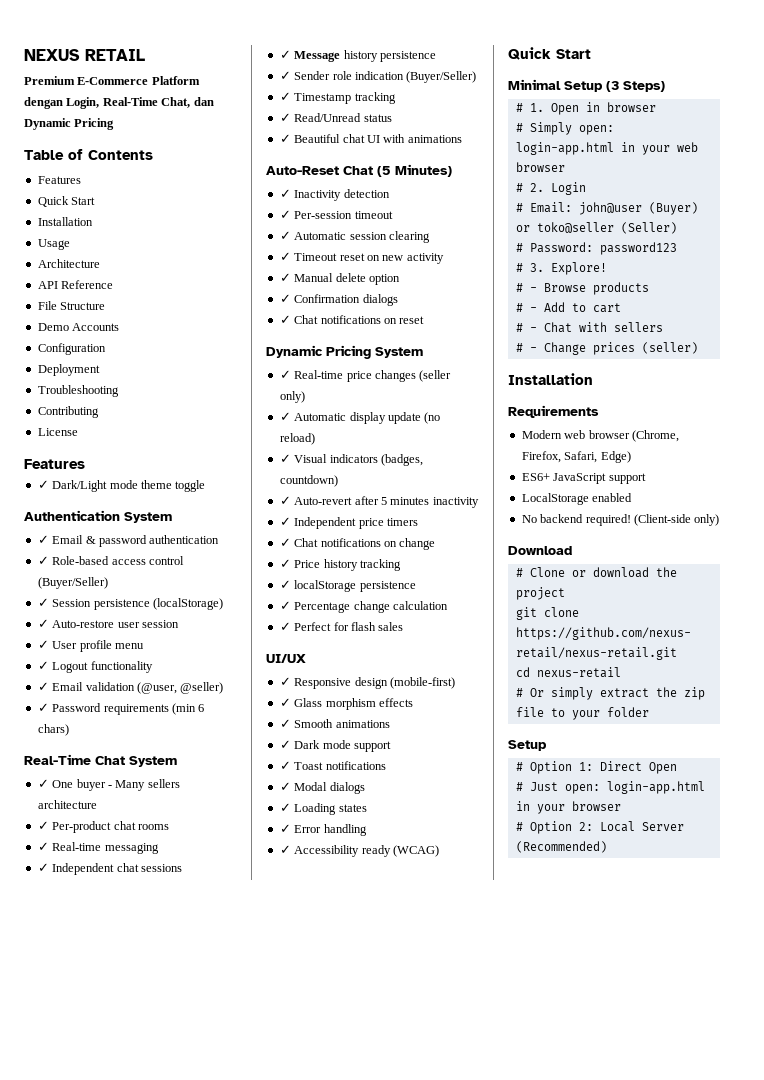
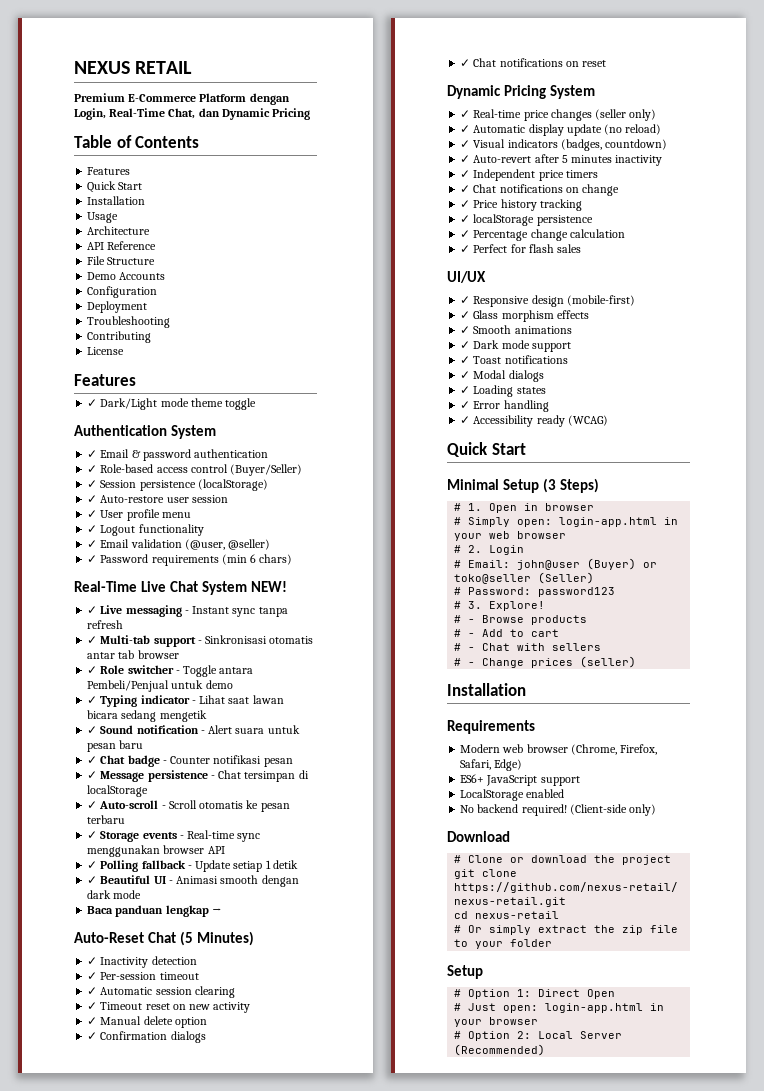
(91, 759) none -> [140,581,166,592] Live
[37,779,180,791] [37,800,97,809] [37,821,169,833] [37,842,159,854] [37,863,182,875] // ✓ One buyer - Many sellers architecture // ✓ Per-product chat rooms // ✓ Real-time messaging // ✓ Independent chat sessions -> [250,581,287,592] [87,605,288,617] [87,620,124,629] [87,635,314,647] [87,650,179,659] [87,665,254,677] [87,680,233,692] [87,695,284,707] [87,710,207,722] [87,725,300,734] [87,740,144,752] [87,755,293,767] NEW! // ✓ Live messaging - Instant sync tanpa refresh // ✓ Multi-tab support - Sinkronisasi otomatis antar tab browser // ✓ Role switcher - Toggle antara Pembeli/Penjual untuk demo // ✓ Typing indicator - Lihat saat lawan bicara sedang mengetik // ✓ Sound notification - Alert suara untuk pesan baru // ✓ Chat badge - Counter notifikasi pesan
[343,50,436,62] [279,71,477,83] [279,92,396,104] [279,113,392,122] [279,134,462,143] history persistence // ✓ Sender role indication (Buyer/Seller) // ✓ Timestamp tracking // ✓ Read/Unread status // ✓ Beautiful chat UI with animations -> [147,770,309,782] [87,785,149,797] [87,800,290,812] [87,815,126,824] [87,830,261,842] [87,845,225,857] [87,860,298,872] [87,875,299,887] [87,890,142,899] [87,905,221,917] persistence - Chat tersimpan di localStorage // ✓ Auto-scroll - Scroll otomatis ke pesan terbaru // ✓ Storage events - Real-time sync menggunakan browser API // ✓ Polling fallback - Update setiap 1 detik // ✓ Beautiful UI - Animasi smooth dengan dark mode // Baca panduan lengkap →

